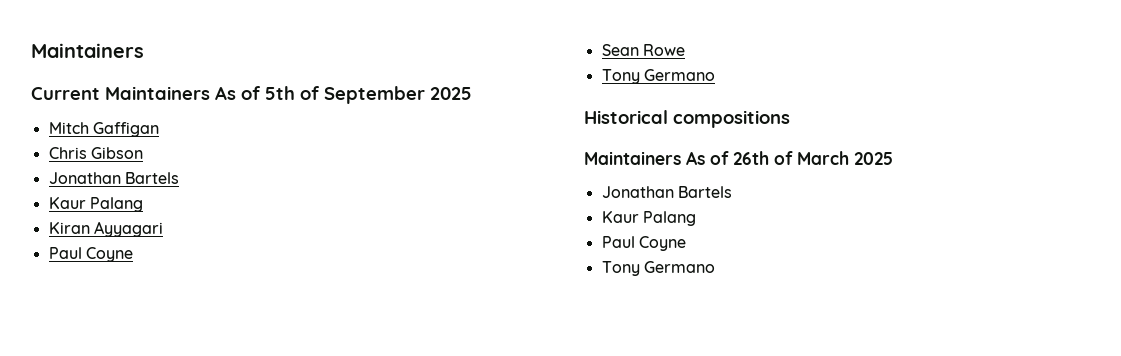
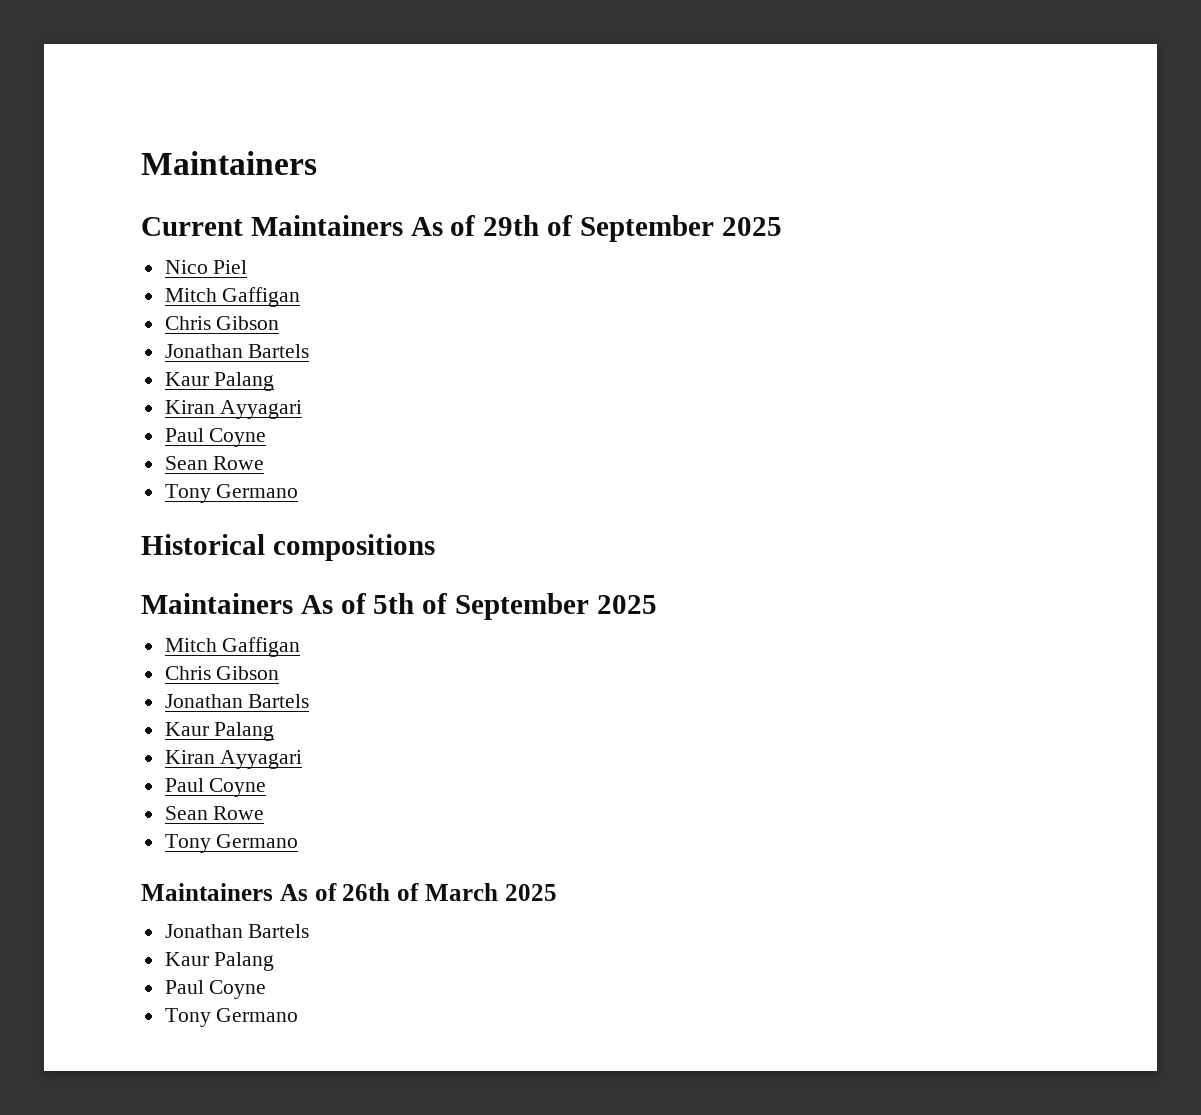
(260, 93) none -> [483,215,782,242] [164,260,248,274] [164,287,301,307] [164,316,280,330] [164,344,310,358] [164,372,275,391] [164,400,303,419] [164,428,267,447] [164,456,265,470] [164,484,299,503] [141,534,435,561] [141,593,366,614] 29th of September 2025 // Nico Piel // Mitch Gaffigan // Chris Gibson // Jonathan Bartels // Kaur Palang // Kiran Ayyagari // Paul Coyne // Sean Rowe // Tony Germano // Historical compositions // Maintainers As of
[584,110,790,128] // Historical compositions -> (299, 841) none

